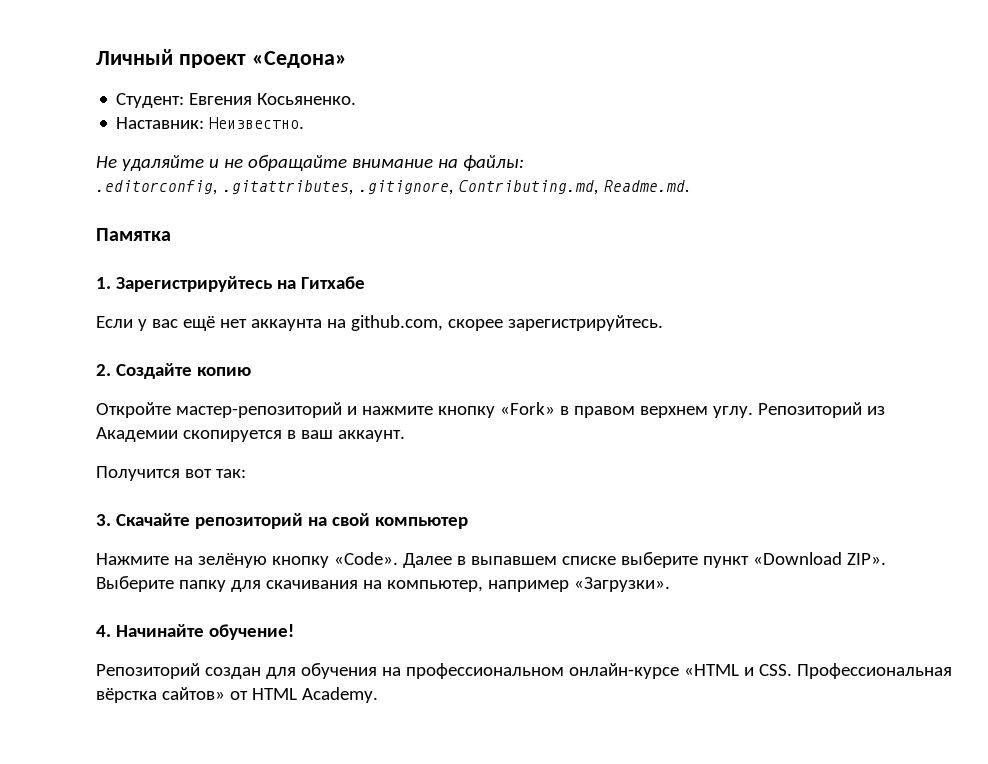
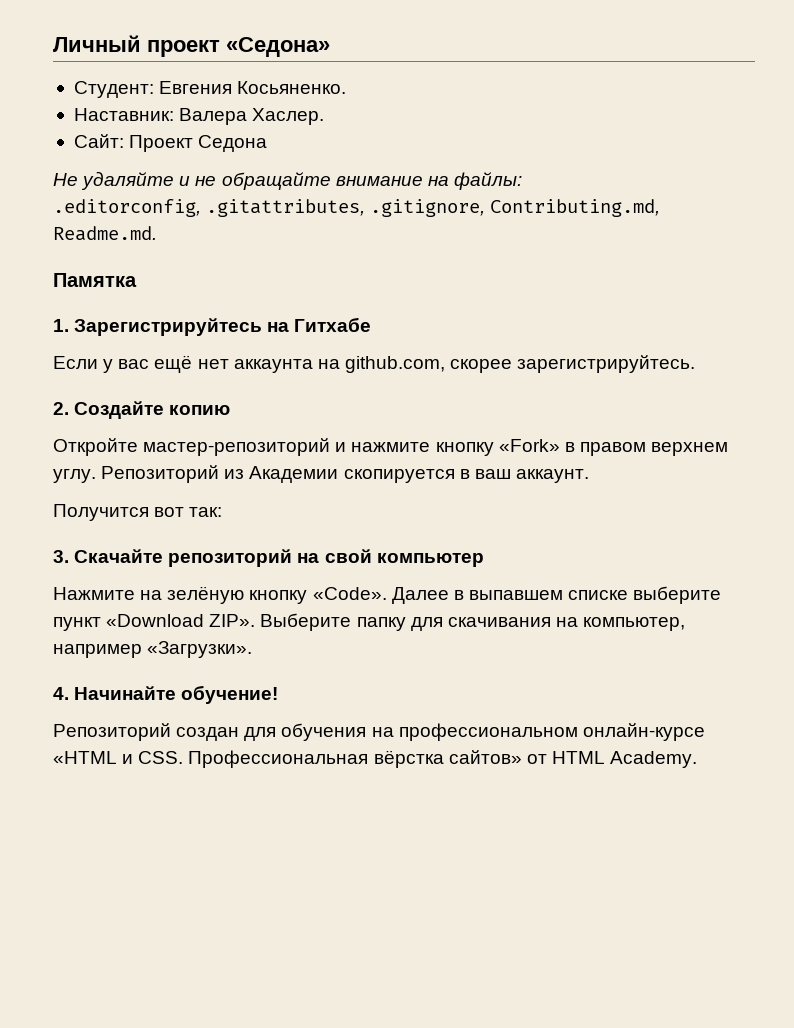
[209,117,305,129] Неизвестно. -> [179,108,325,125] [73,134,268,152] Валера Хаслер. // Сайт: Проект Седона

